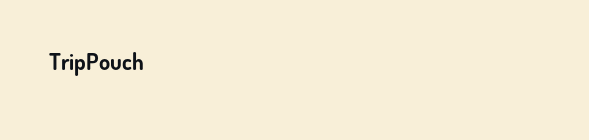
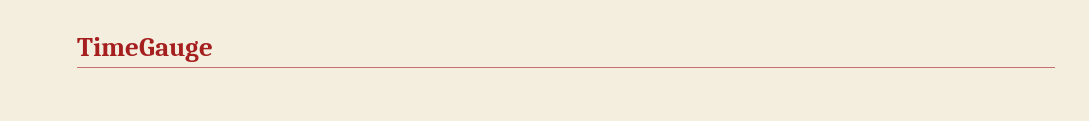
[49,52,144,76] TripPouch -> [77,37,213,62] TimeGauge

